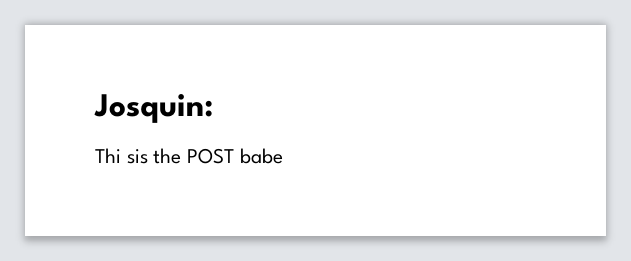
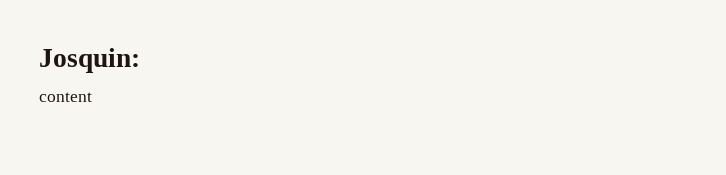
[95,148,283,164] Thi sis the POST babe -> [39,92,92,102] content

